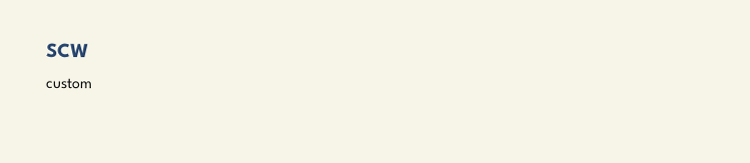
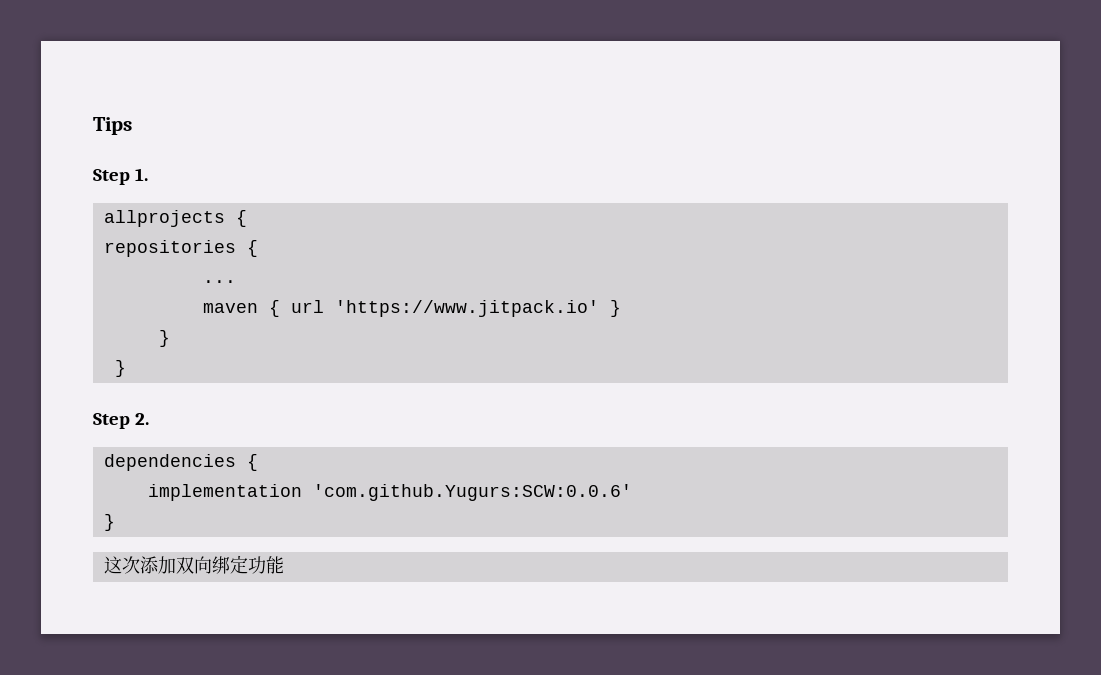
[46,42,89,59] [45,77,93,90] SCW // custom -> [93,117,132,135] [93,168,148,185] [104,210,248,227] [104,240,259,257] [203,280,237,283] [203,300,622,317] [159,330,171,347] [115,360,127,377] [93,413,149,429] [104,454,259,471] [148,484,633,501] [104,514,116,531] [104,555,285,574] Tips // Step 1. // allprojects { // repositories { // ... // maven { url 'https://www.jitpack.io' } // } // } // Step 2. // dependencies { // implementation 'com.github.Yugurs:SCW:0.0.6' // } // 这次添加双向绑定功能

